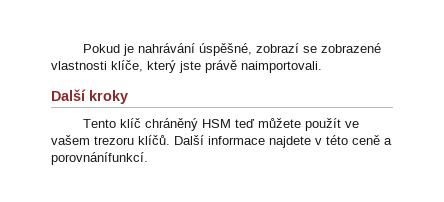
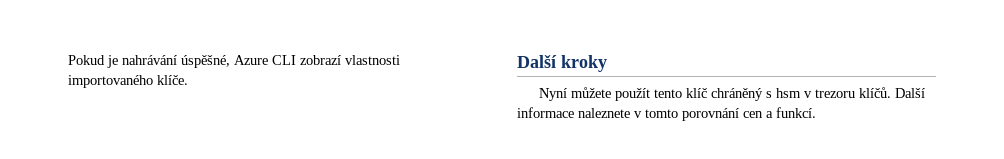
[256,43,382,53] [51,60,322,73] [51,89,128,104] [83,118,360,131] [51,135,392,148] [51,152,148,165] zobrazí se zobrazené vlastnosti klíče, který jste právě naimportovali. // Další kroky // Tento klíč chráněný HSM teď můžete použít ve vašem trezoru klíčů. Další informace najdete v této ceně a porovnánífunkcí. -> [234,55,400,65] [68,75,188,88] [517,55,607,72] [539,87,926,101] [517,107,816,121] Azure CLI zobrazí vlastnosti importovaného klíče. // Další kroky // Nyní můžete použít tento klíč chráněný s hsm v trezoru klíčů. Další informace naleznete v tomto porovnání cen a funkcí.

